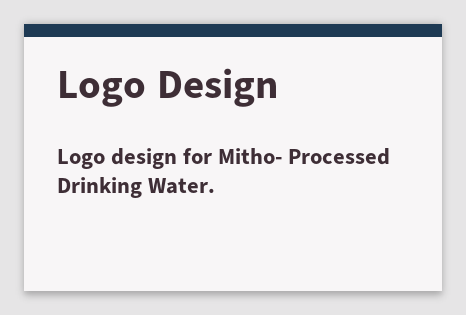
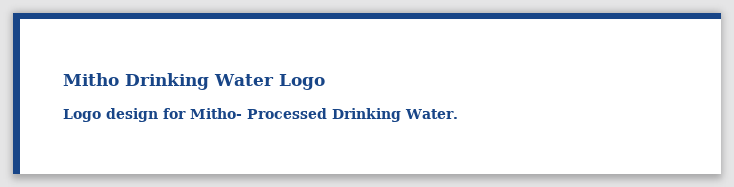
[57,68,279,107] Logo Design -> [63,73,325,90] Mitho Drinking Water Logo

